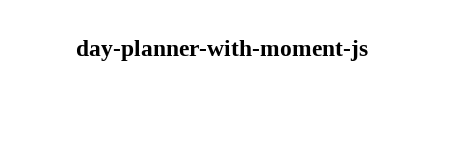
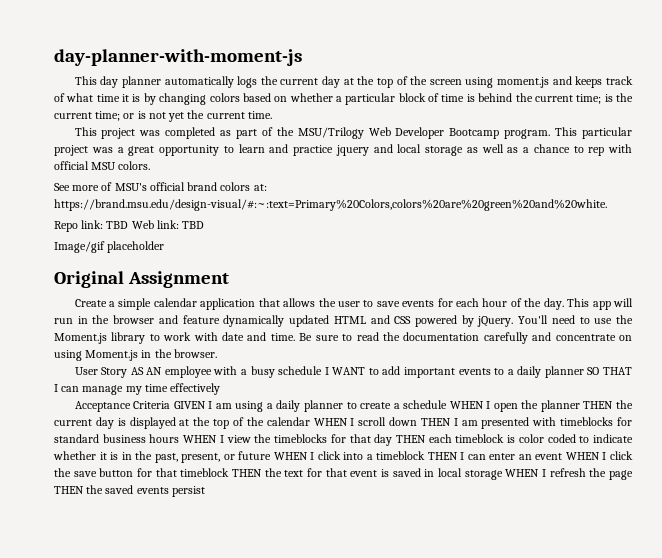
(368, 50) none -> [74,76,633,88] [54,93,634,105] [54,110,272,122] [74,127,632,139] [54,144,632,156] [54,161,151,170] [54,182,267,191] [54,199,607,211] [54,220,205,232] [54,241,165,253] [54,271,229,288] [74,298,633,310] [54,315,633,327] [54,332,633,344] [54,349,217,361] [74,366,632,378] [54,383,221,395] [74,400,633,412] [54,417,633,429] [54,434,633,446] [53,451,634,463] [54,468,633,480] [54,485,205,497] // This day planner automatically logs the current day at the top of the screen using moment.js and keeps track of what time it is by changing colors based on whether a particular block of time is behind the current time; is the current time; or is not yet the current time. // This project was completed as part of the MSU/Trilogy Web Developer Bootcamp program. This particular project was a great opportunity to learn and practice jquery and local storage as well as a chance to rep with official MSU colors. // See more of MSU's official brand colors at: https://brand.msu.edu/design-visual/#:~:text=Primary%20Colors,colors%20are%20green%20and%20white. // Repo link: TBD Web link: TBD // Image/gif placeholder // Original Assignment // Create a simple calendar application that allows the user to save events for each hour of the day. This app will run in the browser and feature dynamically updated HTML and CSS powered by jQuery. You'll need to use the Moment.js library to work with date and time. Be sure to read the documentation carefully and concentrate on using Moment.js in the browser. // User Story AS AN employee with a busy schedule I WANT to add important events to a daily planner SO THAT I can manage my time effectively // Acceptance Criteria GIVEN I am using a daily planner to create a schedule WHEN I open the planner THEN the current day is displayed at the top of the calendar WHEN I scroll down THEN I am presented with timeblocks for standard business hours WHEN I view the timeblocks for that day THEN each timeblock is color coded to indicate whether it is in the past, present, or future WHEN I click into a timeblock THEN I can enter an event WHEN I click the save button for that timeblock THEN the text for that event is saved in local storage WHEN I refresh the page THEN the saved events persist

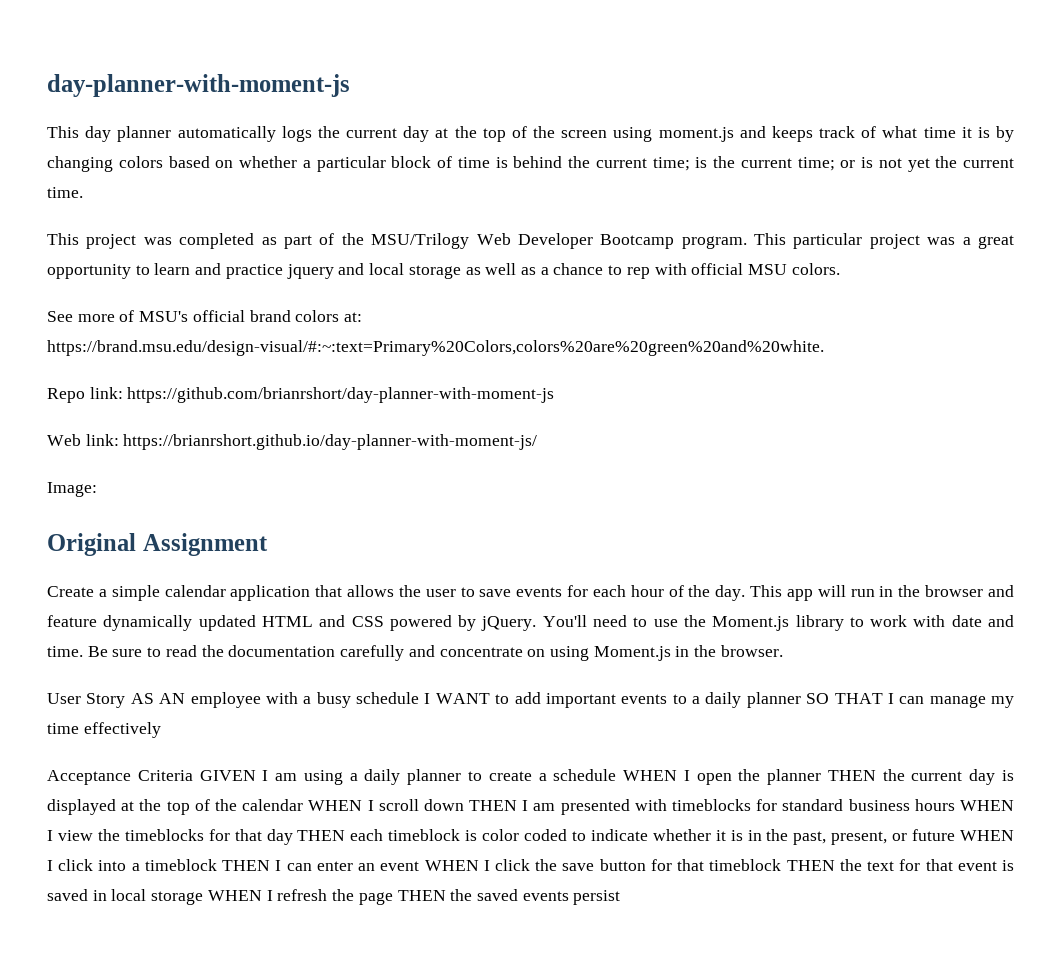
[106,221,129,229] TBD -> [127,387,555,403] https://github.com/brianrshort/day-planner-with-moment-js //
[182,221,205,229] [54,241,165,253] TBD // Image/gif placeholder -> [123,434,538,450] [47,482,97,497] https://brianrshort.github.io/day-planner-with-moment-js/ // Image:

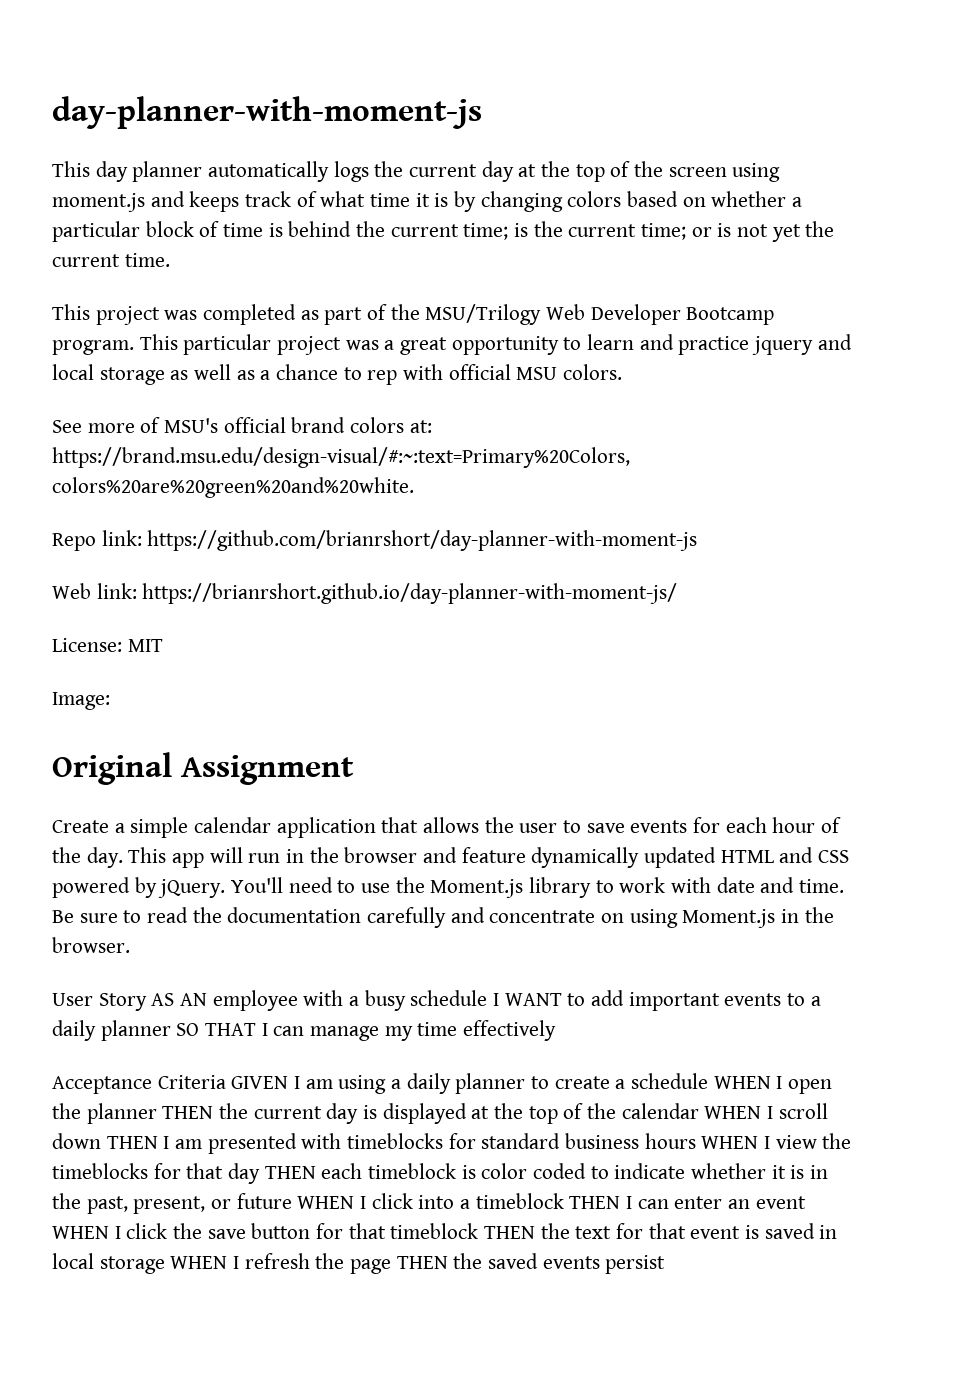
(538, 442) none -> [52,638,163,652] // License: MIT

